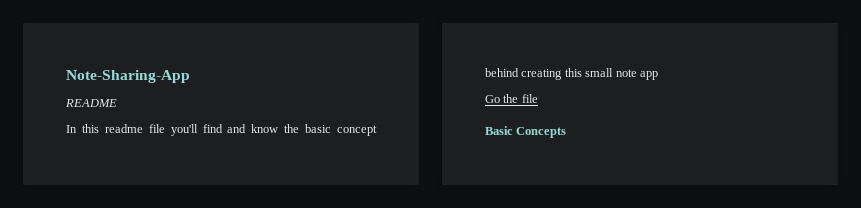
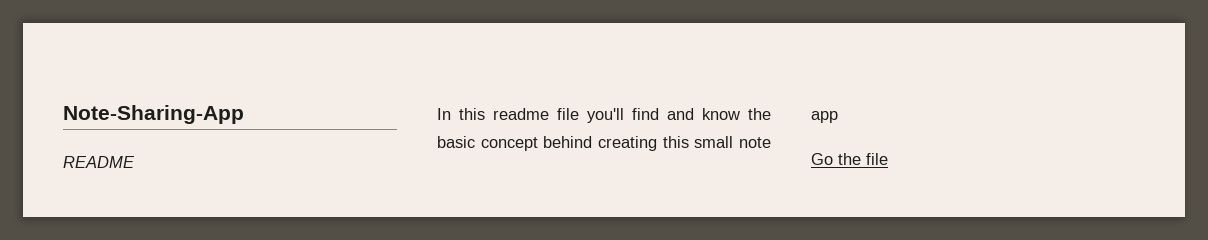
[485,126,567,138] // Basic Concepts -> (888, 159) none

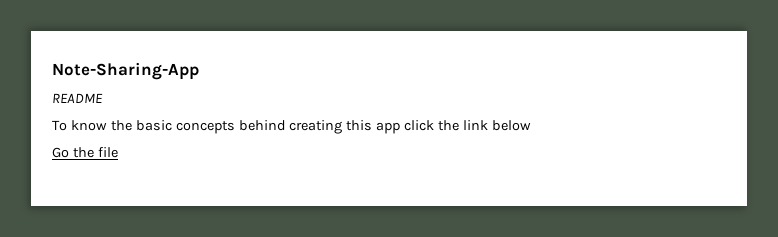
[437,108,694,123] In this readme file you'll find and -> [52,120,67,131] To
[480,137,538,151] concept -> [175,121,235,134] concepts
[694,136,771,148] small note -> (373, 125) none
(838, 117) none -> [404,120,531,131] click the link below

